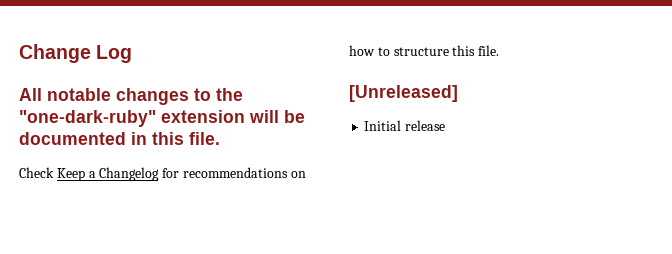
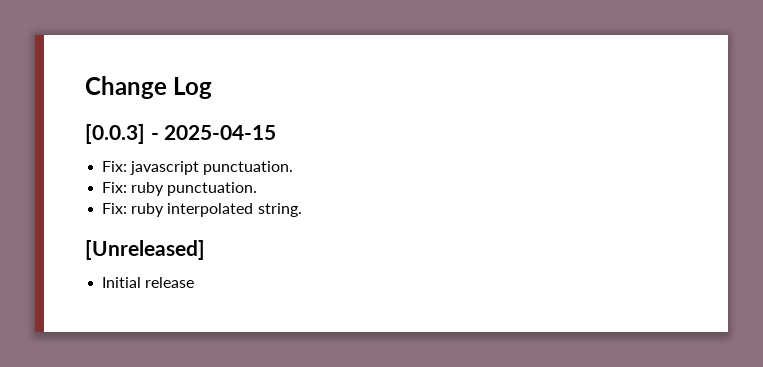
[19,88,243,105] [19,110,305,127] [19,132,220,145] [19,167,306,181] [349,45,500,56] All notable changes to the "one-dark-ruby" extension will be documented in this file. // Check Keep a Changelog for recommendations on how to structure this file. -> [85,124,277,144] [102,161,294,175] [102,182,258,196] [102,203,302,217] [0.0.3] - 2025-04-15 // Fix: javascript punctuation. // Fix: ruby punctuation. // Fix: ruby interpolated string.

